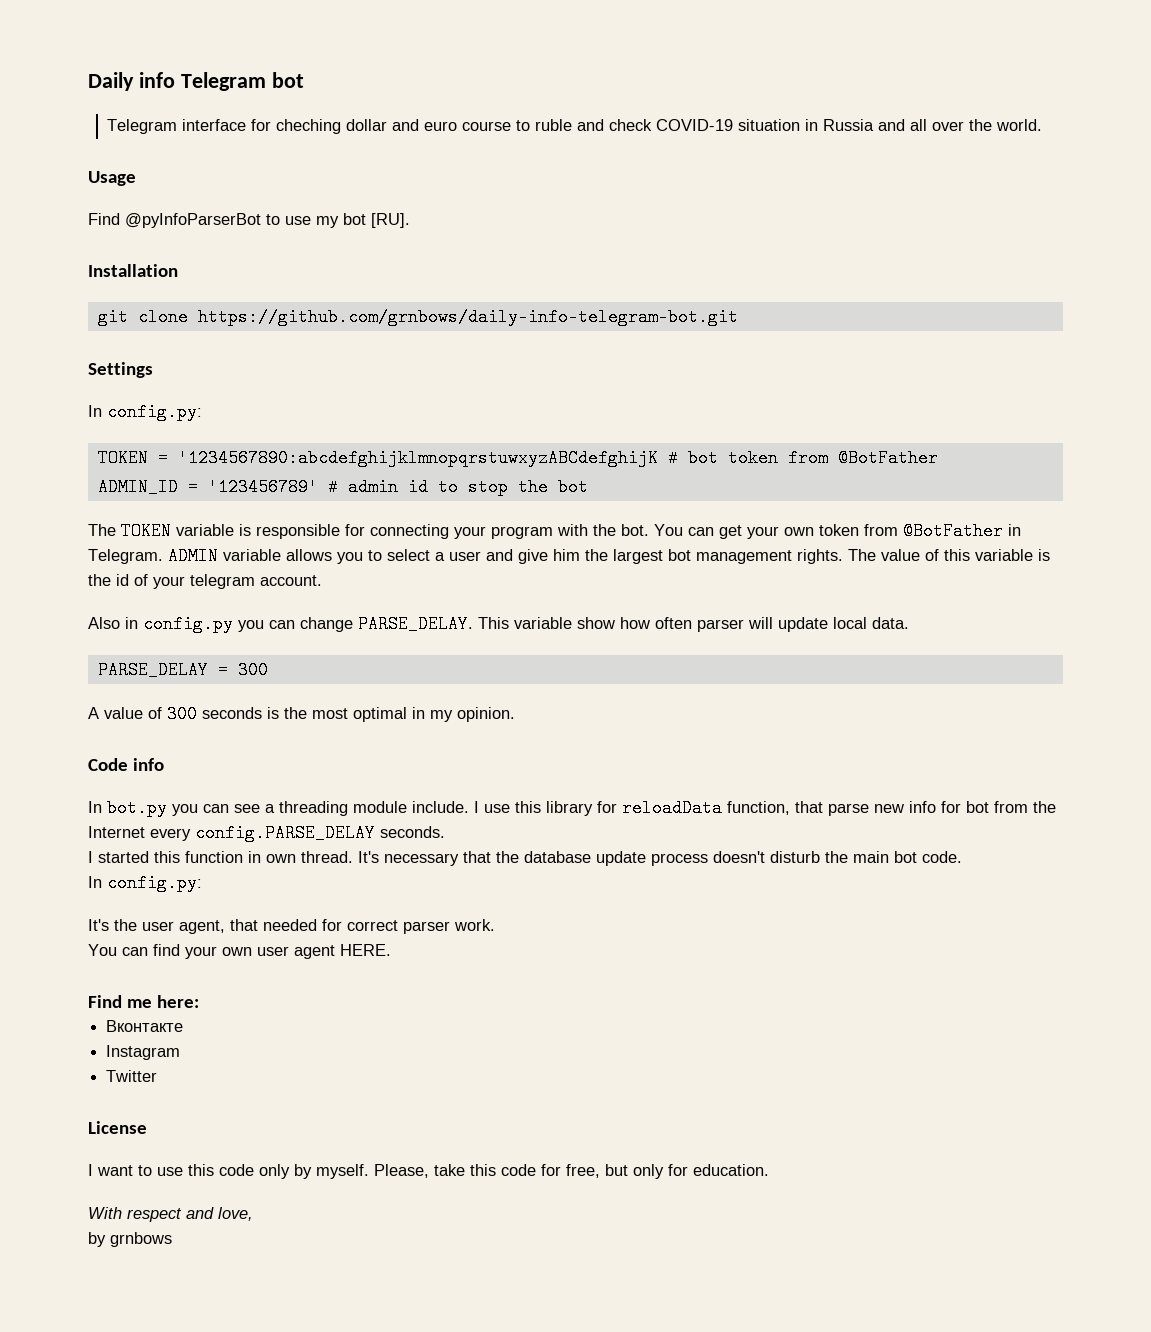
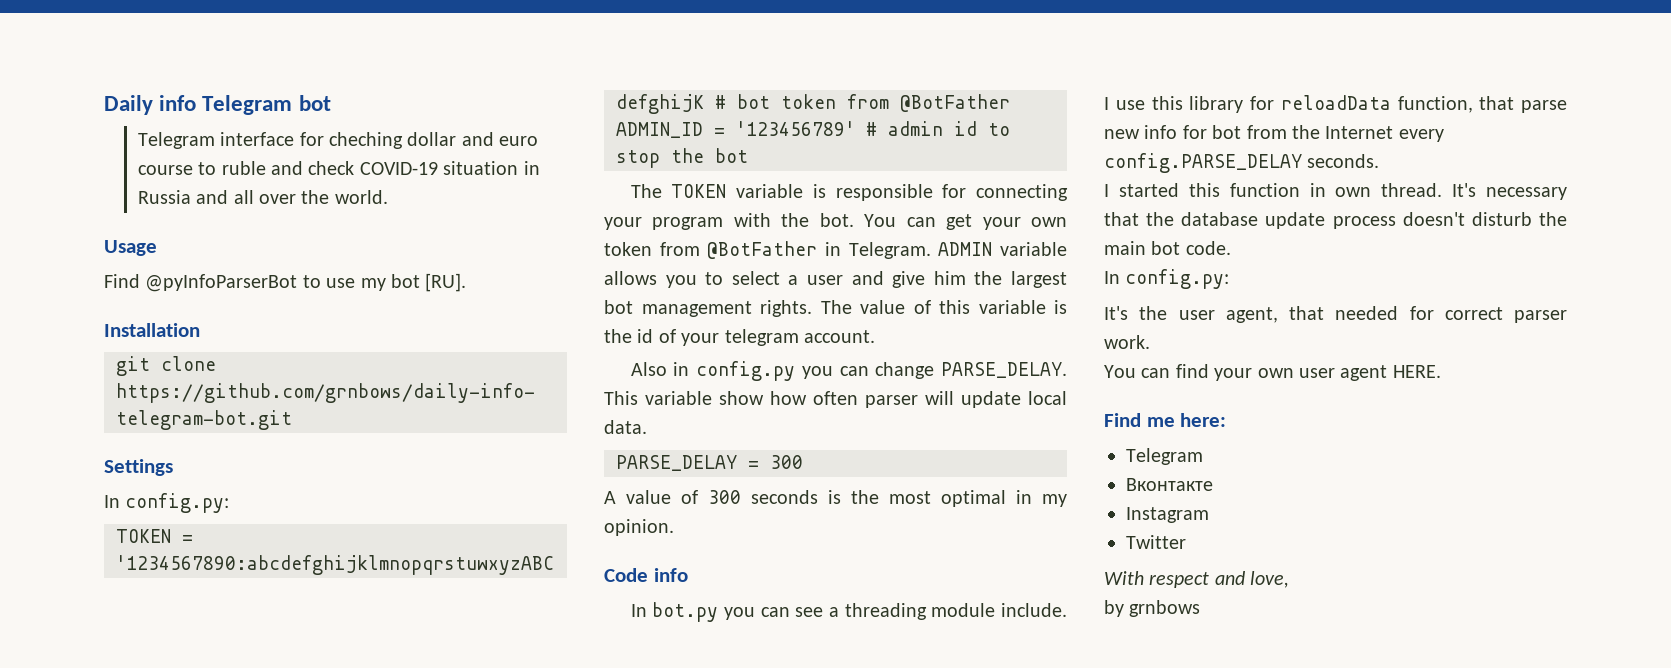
(200, 1001) none -> [1126,448,1203,465] // Telegram
[88,1121,147,1134] [88,1164,769,1179] // License // I want to use this code only by myself. Please, take this code for free, but only for education. -> (1186, 542) none

